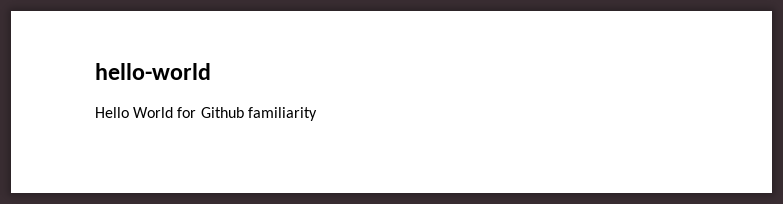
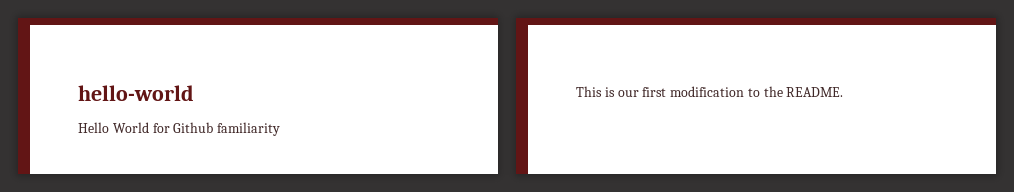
(317, 114) none -> [576,86,844,97] // This is our first modification to the README.

